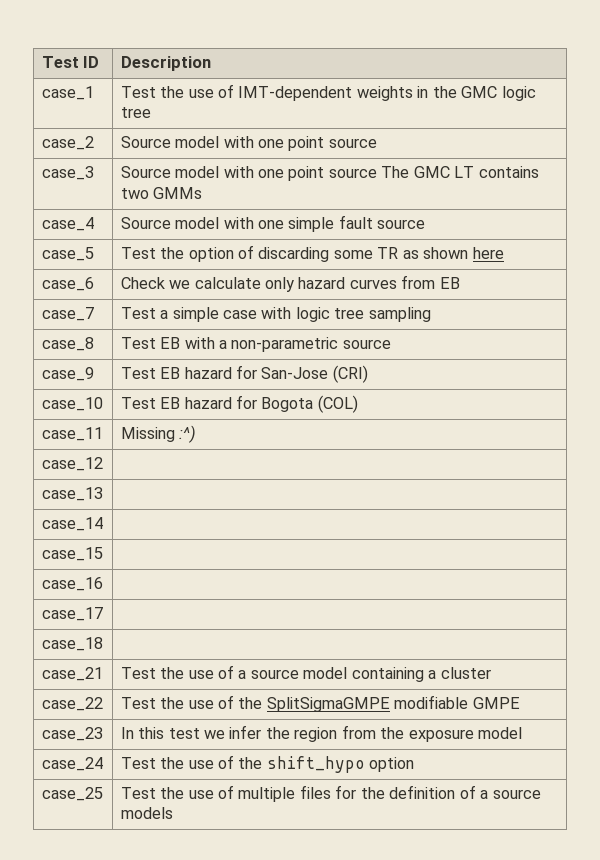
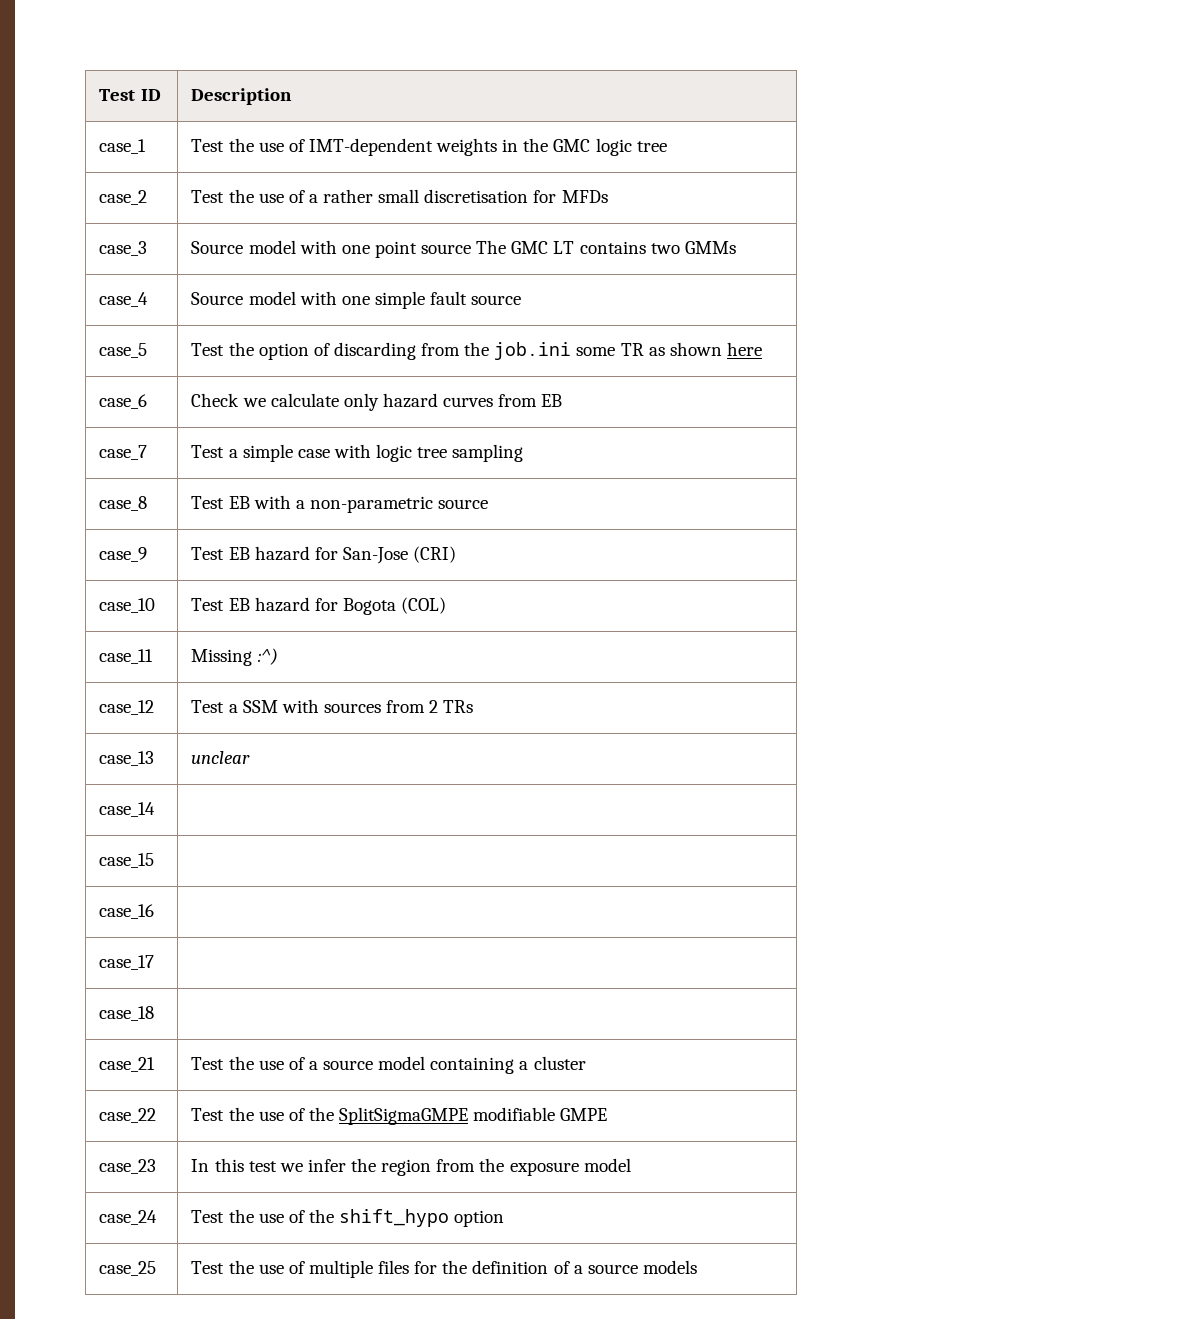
[120,136,377,151] Source model with one point source -> [191,189,608,203] Test the use of a rather small discretisation for MFDs
(330, 254) none -> [421,342,572,360] from the job.ini
(103, 464) none -> [191,699,474,713] Test a SSM with sources from 2 TRs
(103, 494) none -> [191,751,251,764] unclear

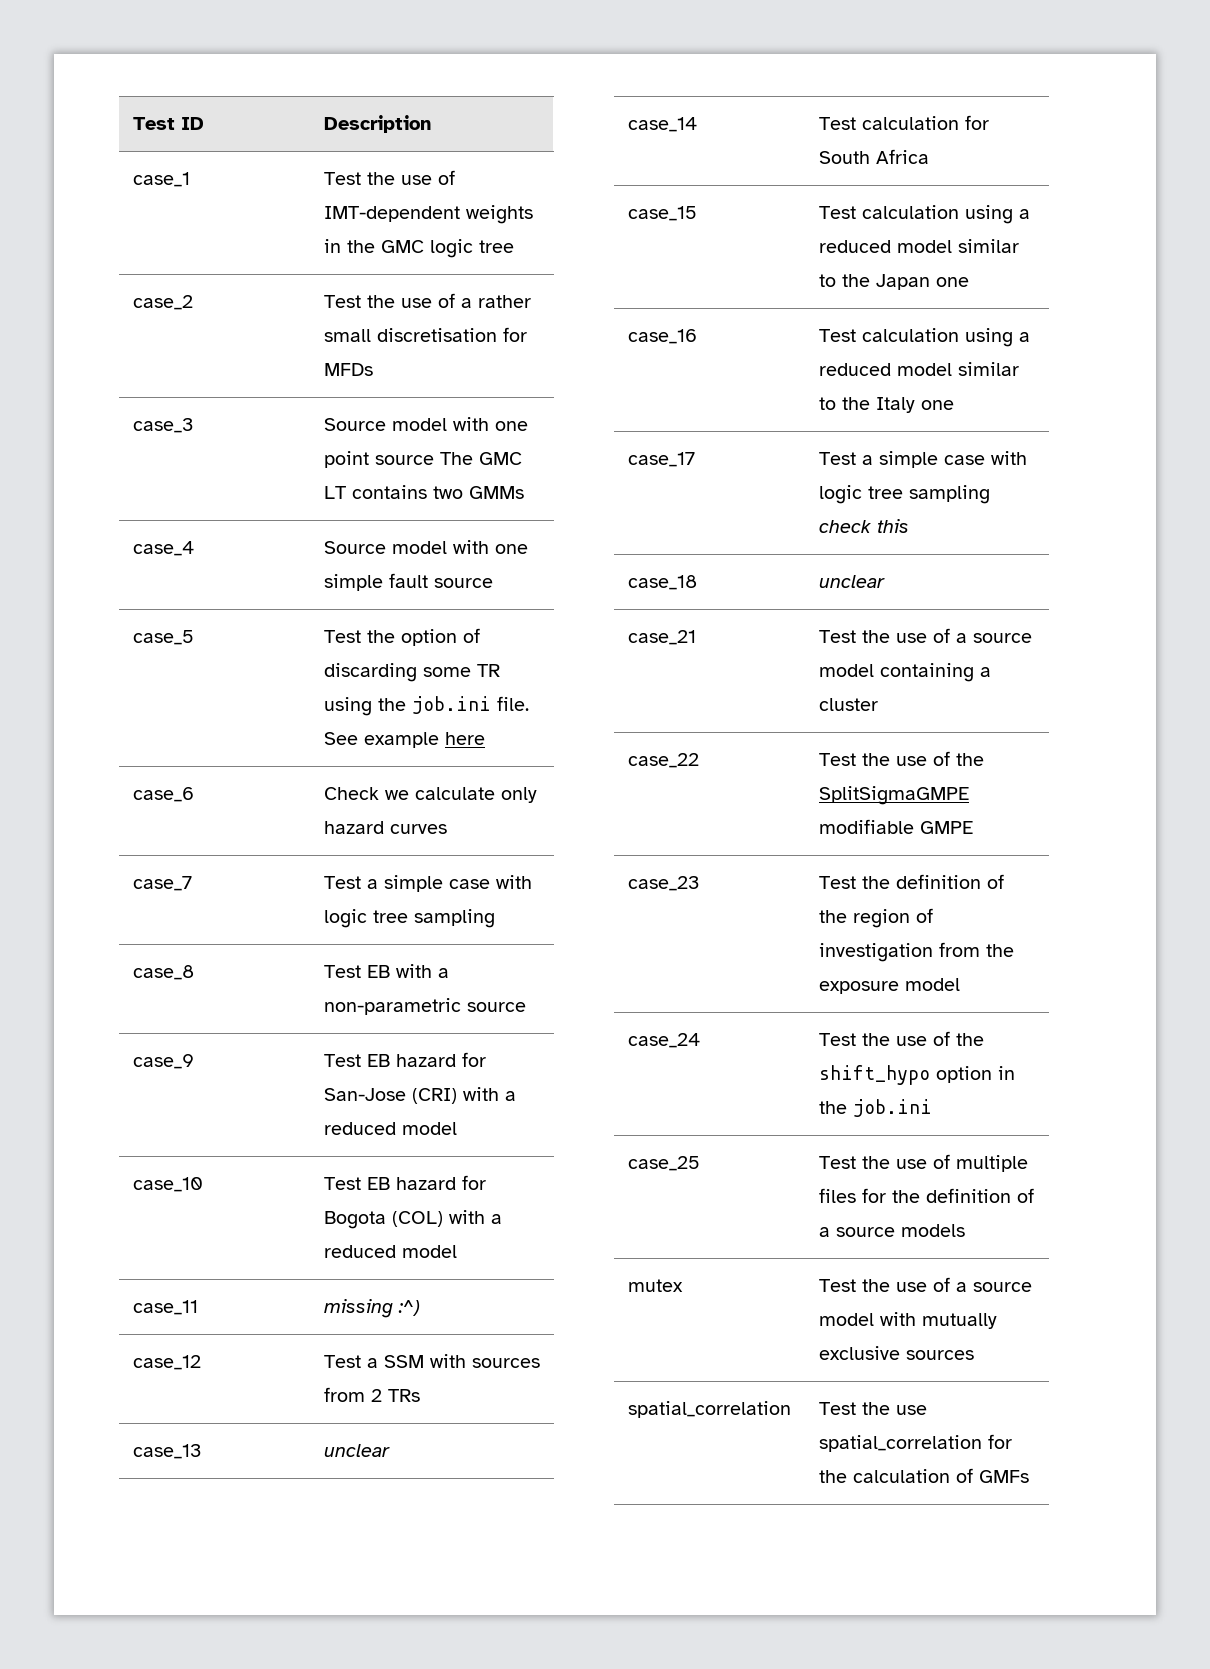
[421,342,722,360] from the job.ini some TR as shown -> [422,664,500,677] [323,696,529,716] [323,732,439,748] some TR using the job.ini file. See example
[498,394,563,407] from EB -> (447, 829) none
(457, 554) none -> [462,1087,516,1101] [323,1122,457,1135] with a reduced model
(447, 605) none -> [448,1210,502,1224] [323,1245,457,1258] with a reduced model
[191,649,253,666] Missing -> [323,1299,393,1318] missing
[99,853,155,868] [99,904,155,919] [99,955,155,970] // case_15 | // case_16 | // case_17 | -> [818,115,989,130] [818,149,929,164] [627,206,697,221] [818,205,1030,224] [818,239,1019,253] [818,274,969,290] [627,329,697,344] [818,328,1030,347] [818,362,1019,376] [818,397,954,413] [627,452,695,467] [818,451,1027,468] [818,485,990,504] [818,519,909,533] Test calculation for South Africa // case_15 | Test calculation using a reduced model similar to the Japan one // case_16 | Test calculation using a reduced model similar to the Italy one // case_17 | Test a simple case with logic tree sampling check this
(155, 1013) none -> [818,575,885,588] unclear
[191,1158,432,1176] In this test we infer the region -> [818,874,1004,889] [818,908,933,928] [818,943,933,962] Test the definition of the region of investigation
(505, 1218) none -> [997,1066,1015,1080] [818,1099,932,1117] in the job.ini
(697, 1267) none -> [627,1279,683,1292] [818,1277,1032,1292] [818,1312,997,1329] [818,1346,974,1360] [627,1401,791,1418] [818,1402,927,1415] [818,1434,1012,1452] [818,1468,1029,1483] // mutex | Test the use of a source model with mutually exclusive sources // spatial_correlation | Test the use spatial_correlation for the calculation of GMFs

